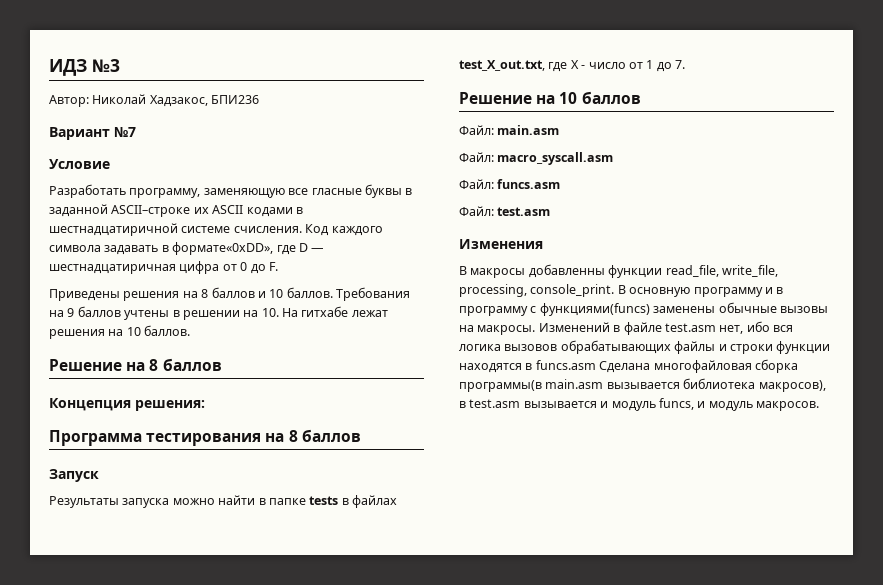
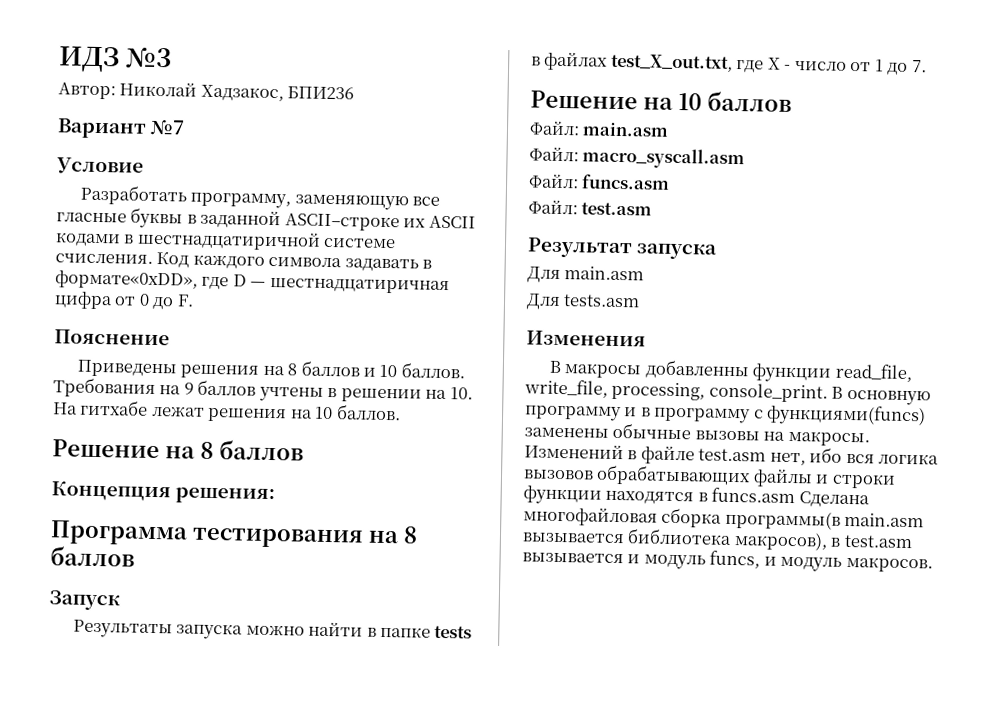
(278, 266) none -> [54,329,170,346] // Пояснение
(551, 211) none -> [527,237,719,260] [527,266,645,283] [526,293,641,310] // Результат запуска // Для main.asm // Для tests.asm

